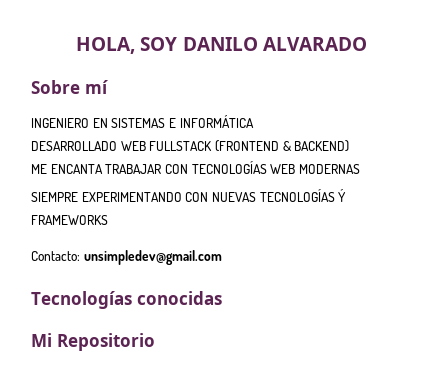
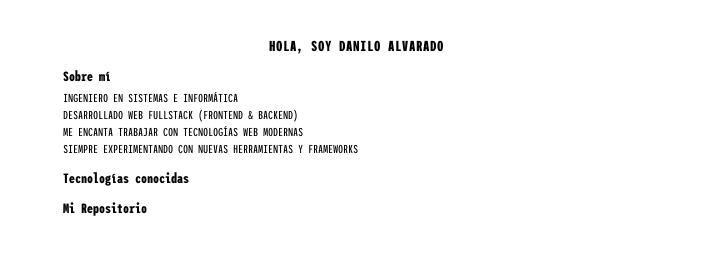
[259,189,347,202] TECNOLOGÍAS Ý -> [233,144,303,154] HERRAMIENTAS Y
[31,250,222,265] // Contacto: unsimpledev@gmail.com -> (358, 149) none

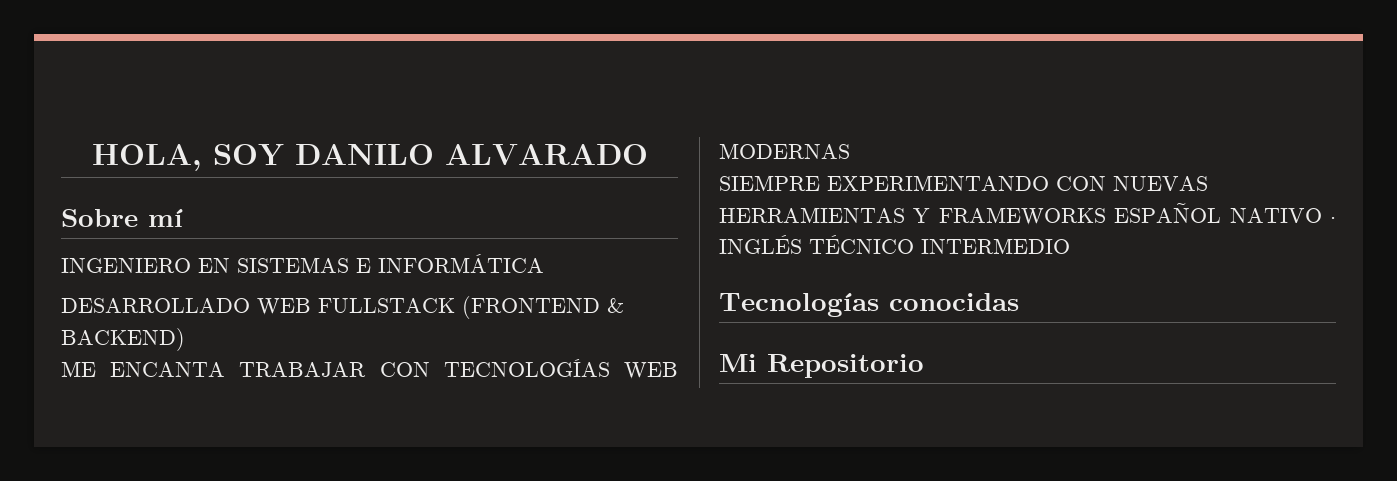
(358, 149) none -> [1114,202,1336,223] [719,235,1070,254] ESPAÑOL NATIVO · INGLÉS TÉCNICO INTERMEDIO

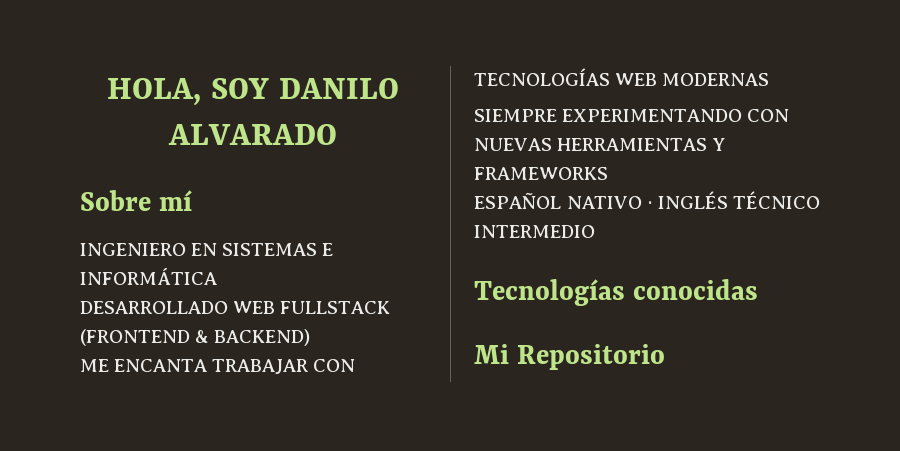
(1106, 216) none -> (608, 173) //

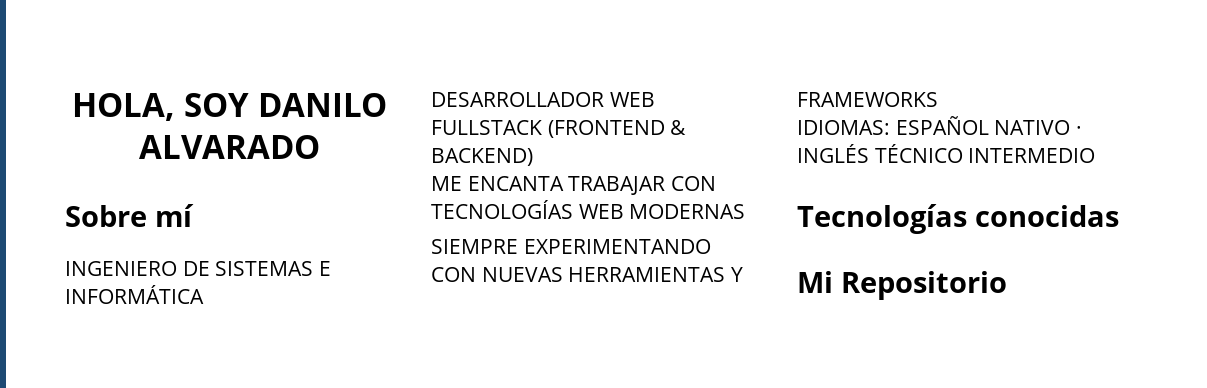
[191,243,218,256] EN -> [182,261,210,276] DE
[80,301,228,314] DESARROLLADO -> [431,92,604,107] DESARROLLADOR
(608, 173) none -> [797,120,890,135] IDIOMAS:

